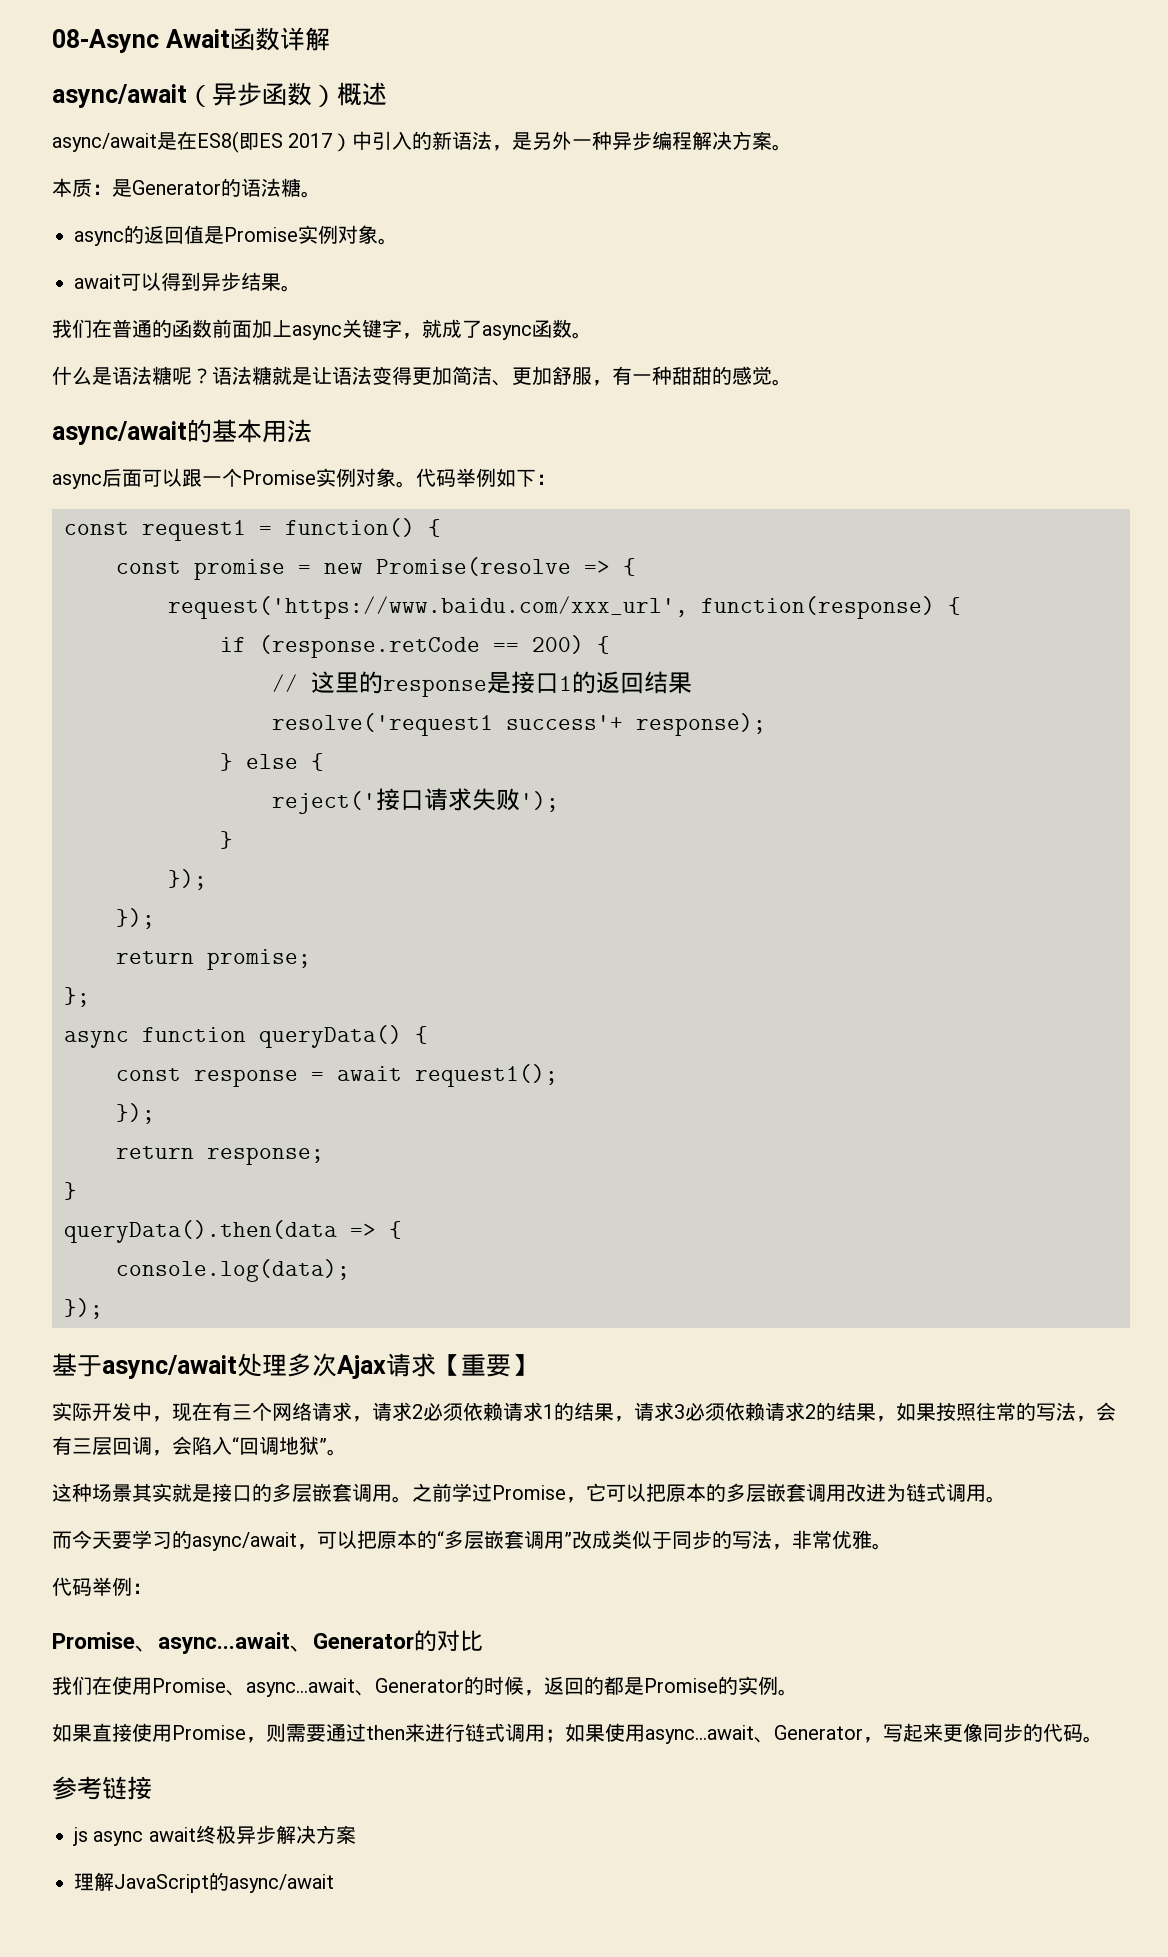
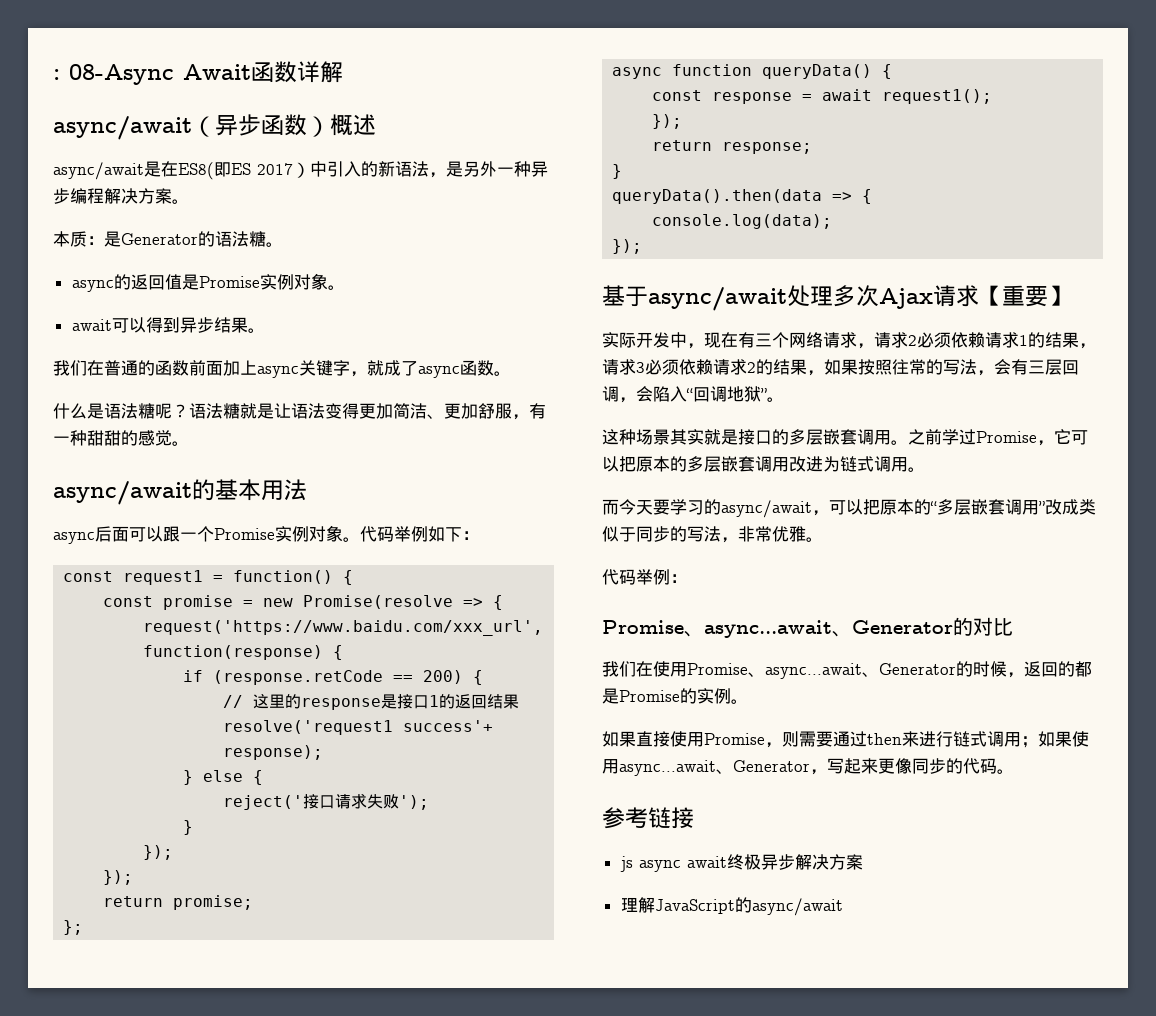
(52, 41) none -> [53,69,60,80] :

